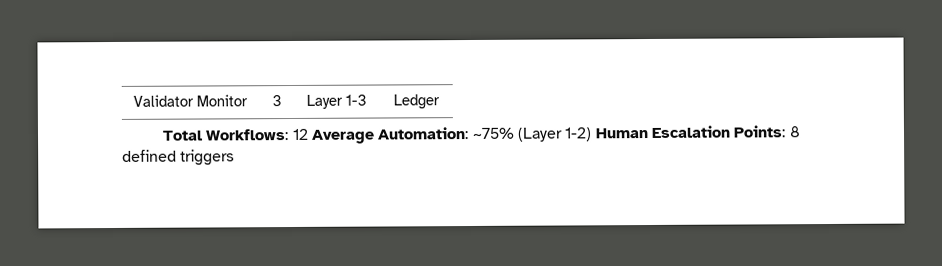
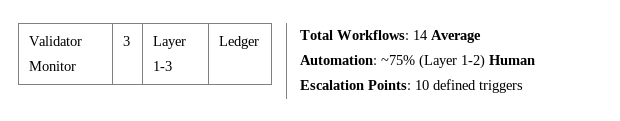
[291,128,309,140] 12 -> [413,30,428,40] 14
[788,126,801,138] 8 -> [415,80,429,90] 10

